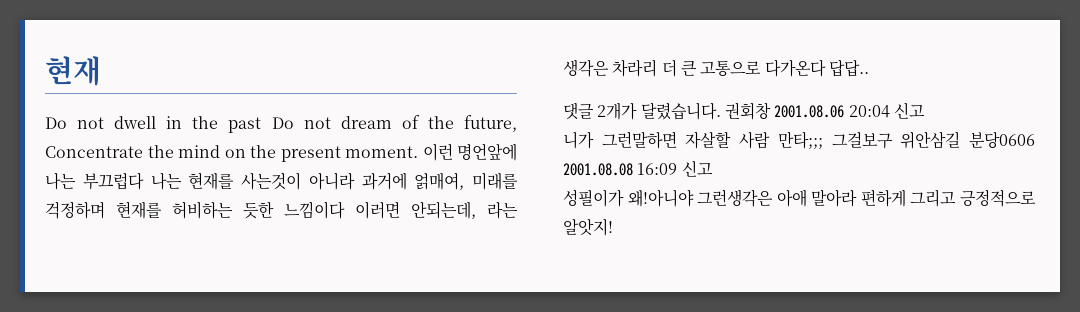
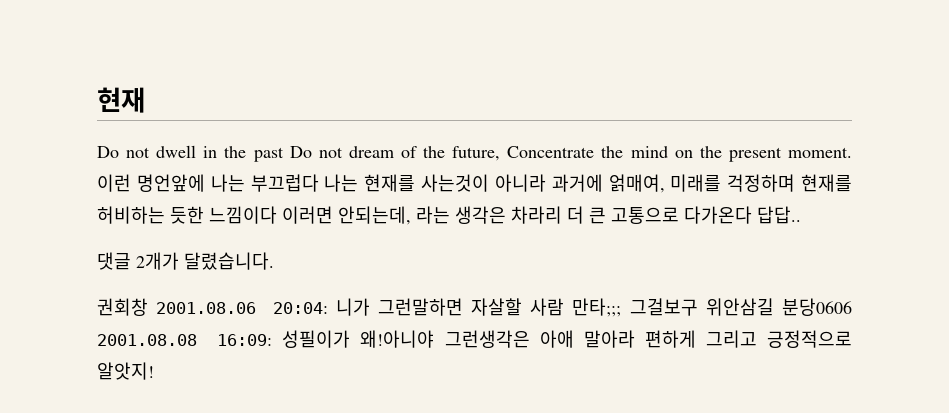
(721, 111) none -> (274, 261) //
[848,102,925,119] 20:04 신고 // -> [272,302,328,314] 20:04:
[637,160,713,177] 16:09 신고 // -> [217,334,273,346] 16:09:

